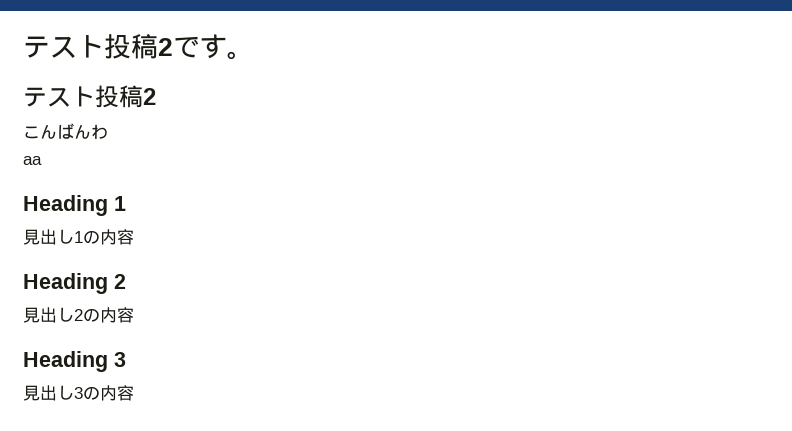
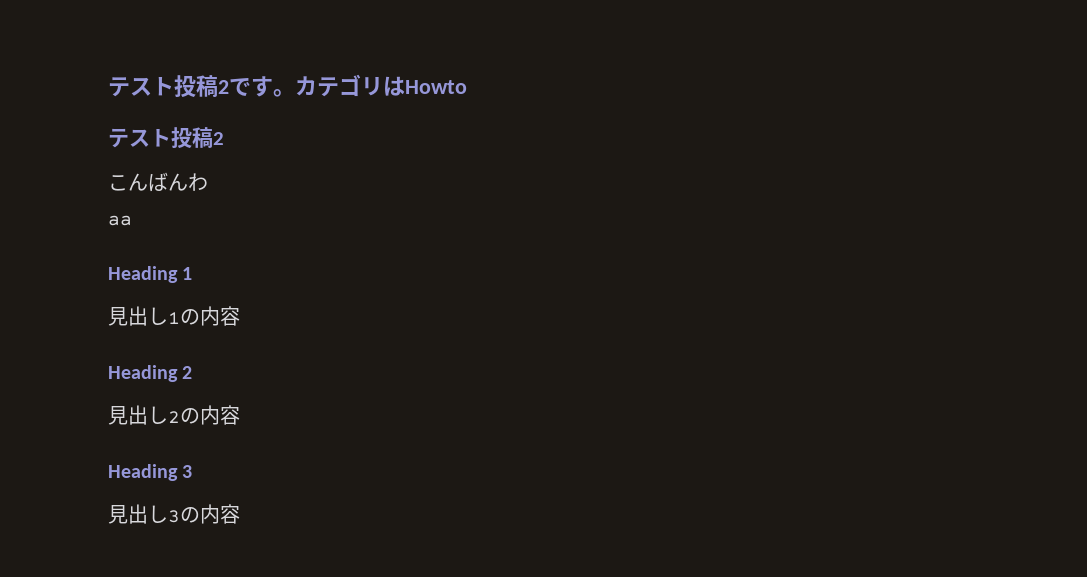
(254, 55) none -> [295,74,467,97] カテゴリはHowto

